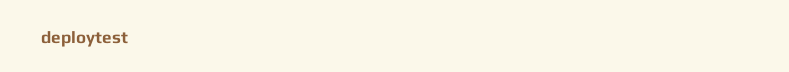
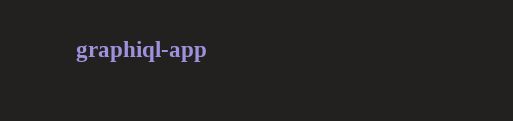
[41,31,128,47] deploytest -> [76,41,207,62] graphiql-app

